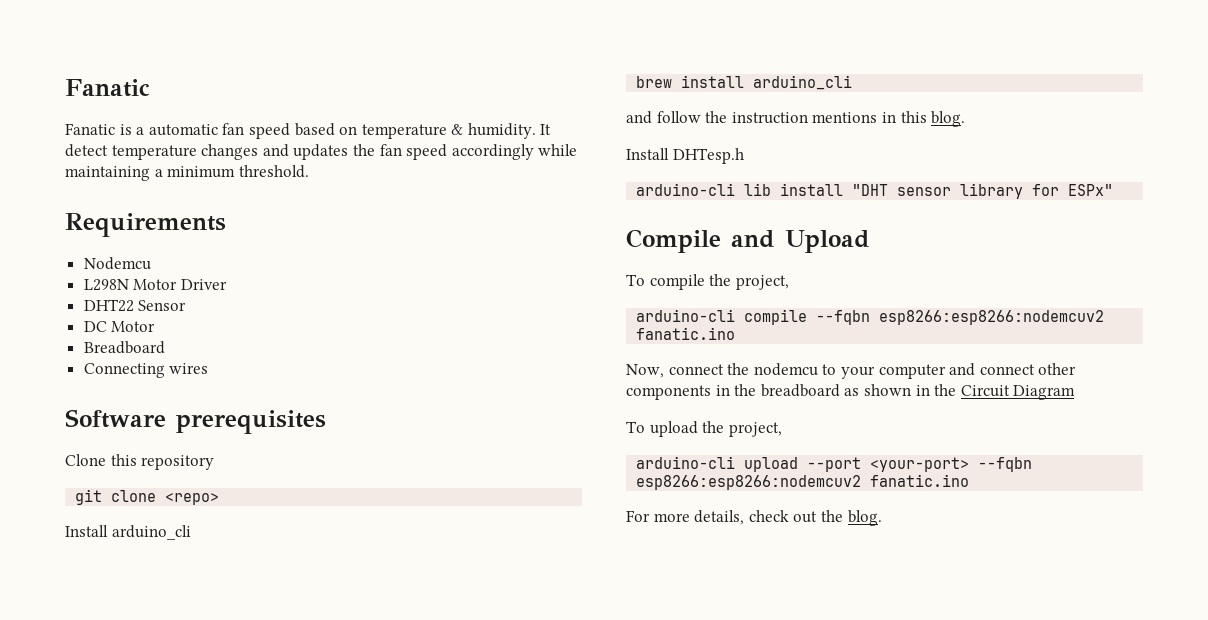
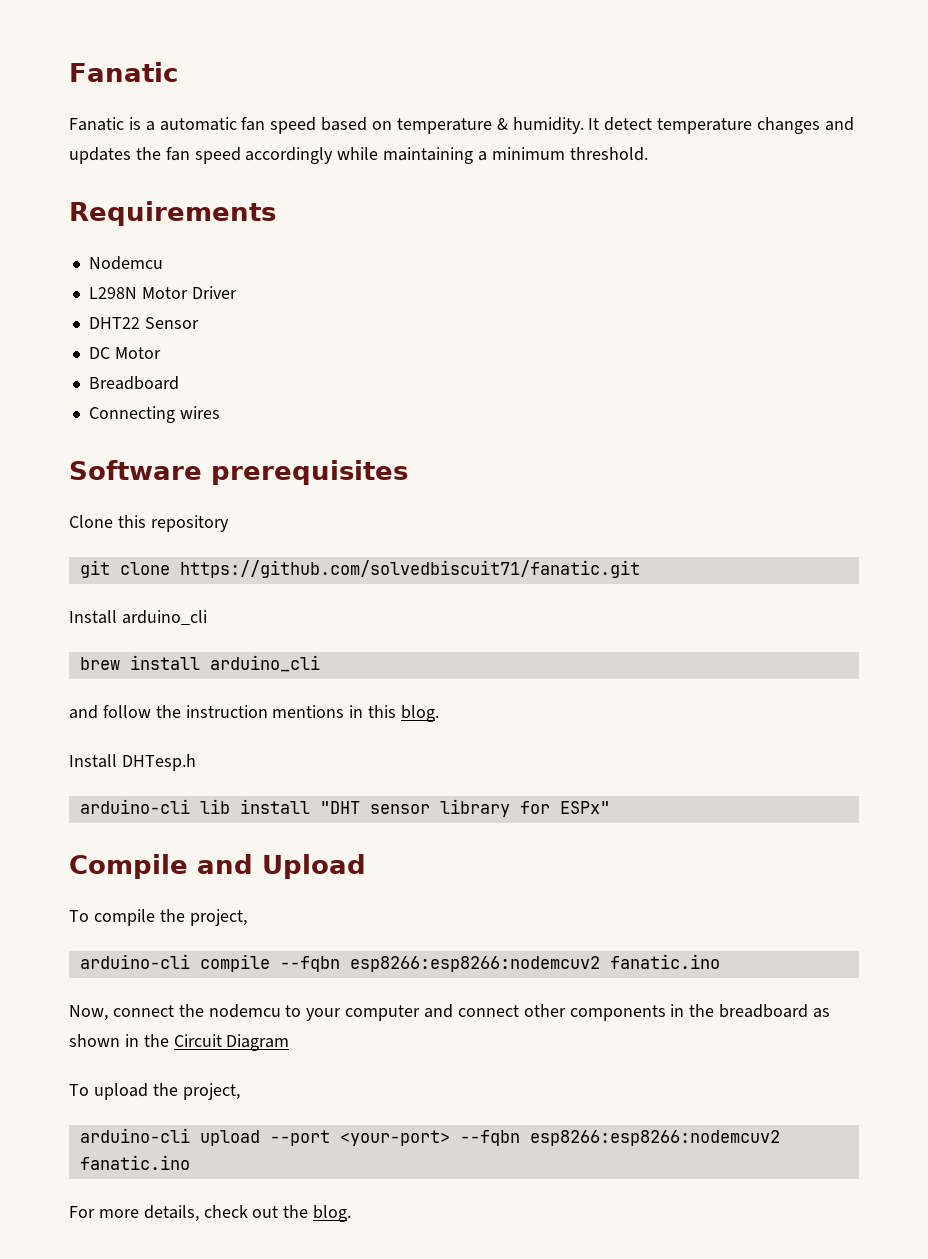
[165,493,220,505] <repo> -> [179,560,640,578] https://github.com/solvedbiscuit71/fanatic.git

